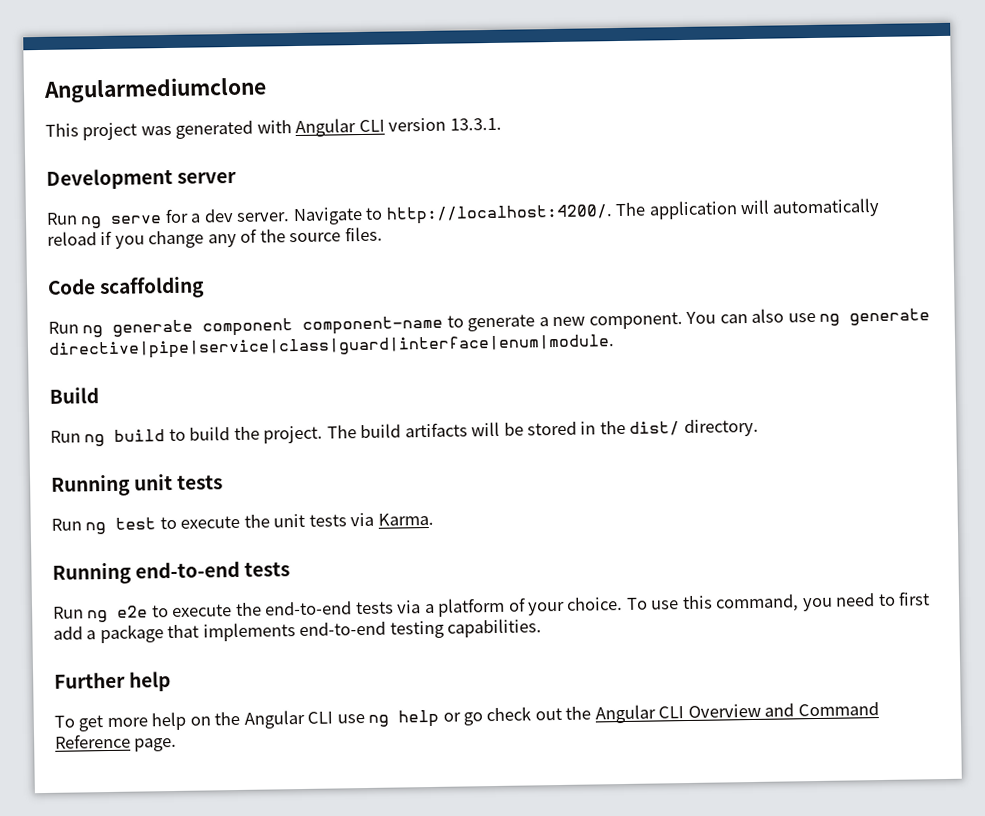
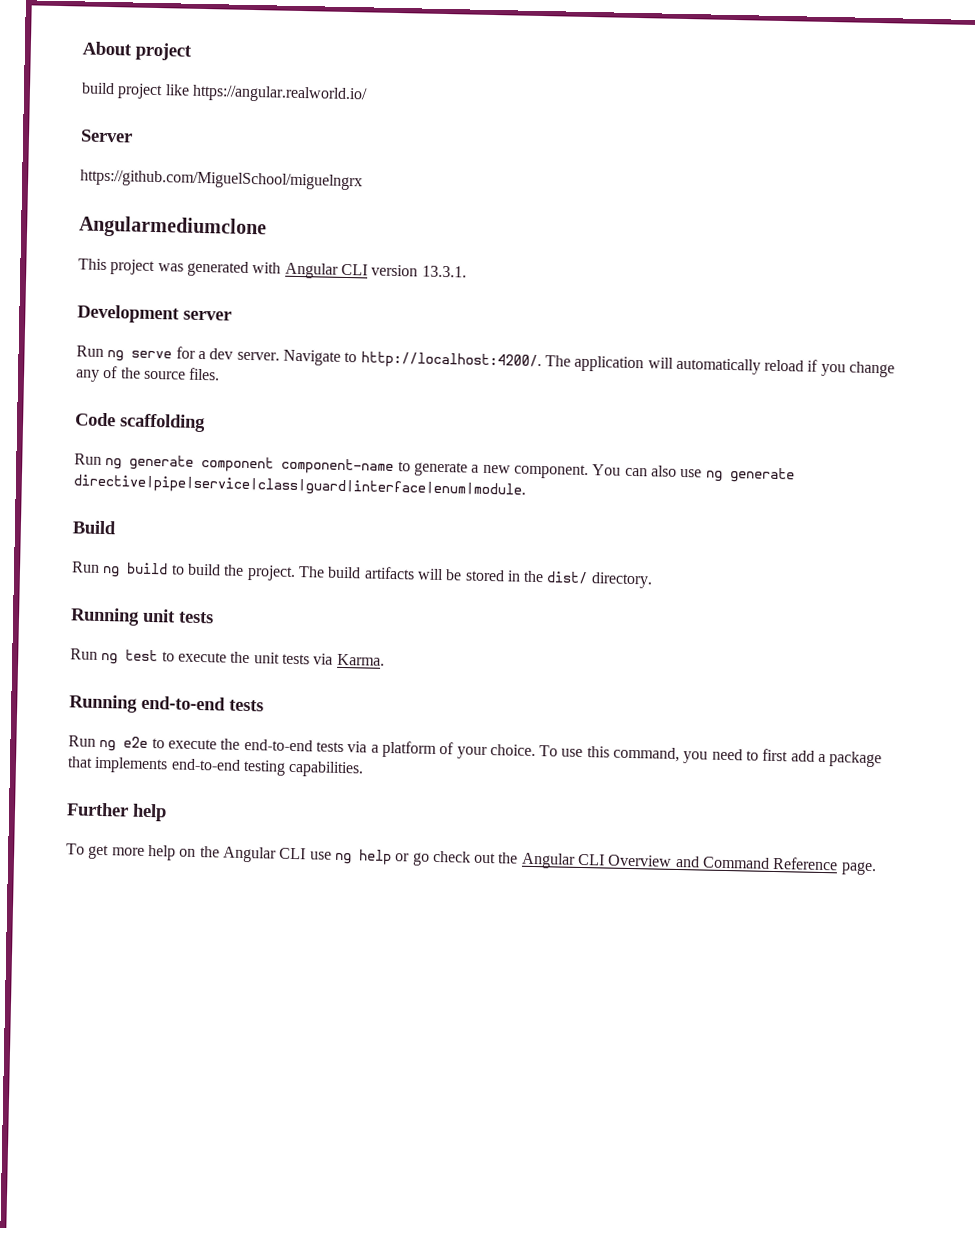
(43, 89) none -> [82,41,192,61] [81,82,368,104] [80,129,133,143] [80,169,363,191] About project // build project like https://angular.realworld.io/ // Server // https://github.com/MiguelSchool/miguelngrx //

